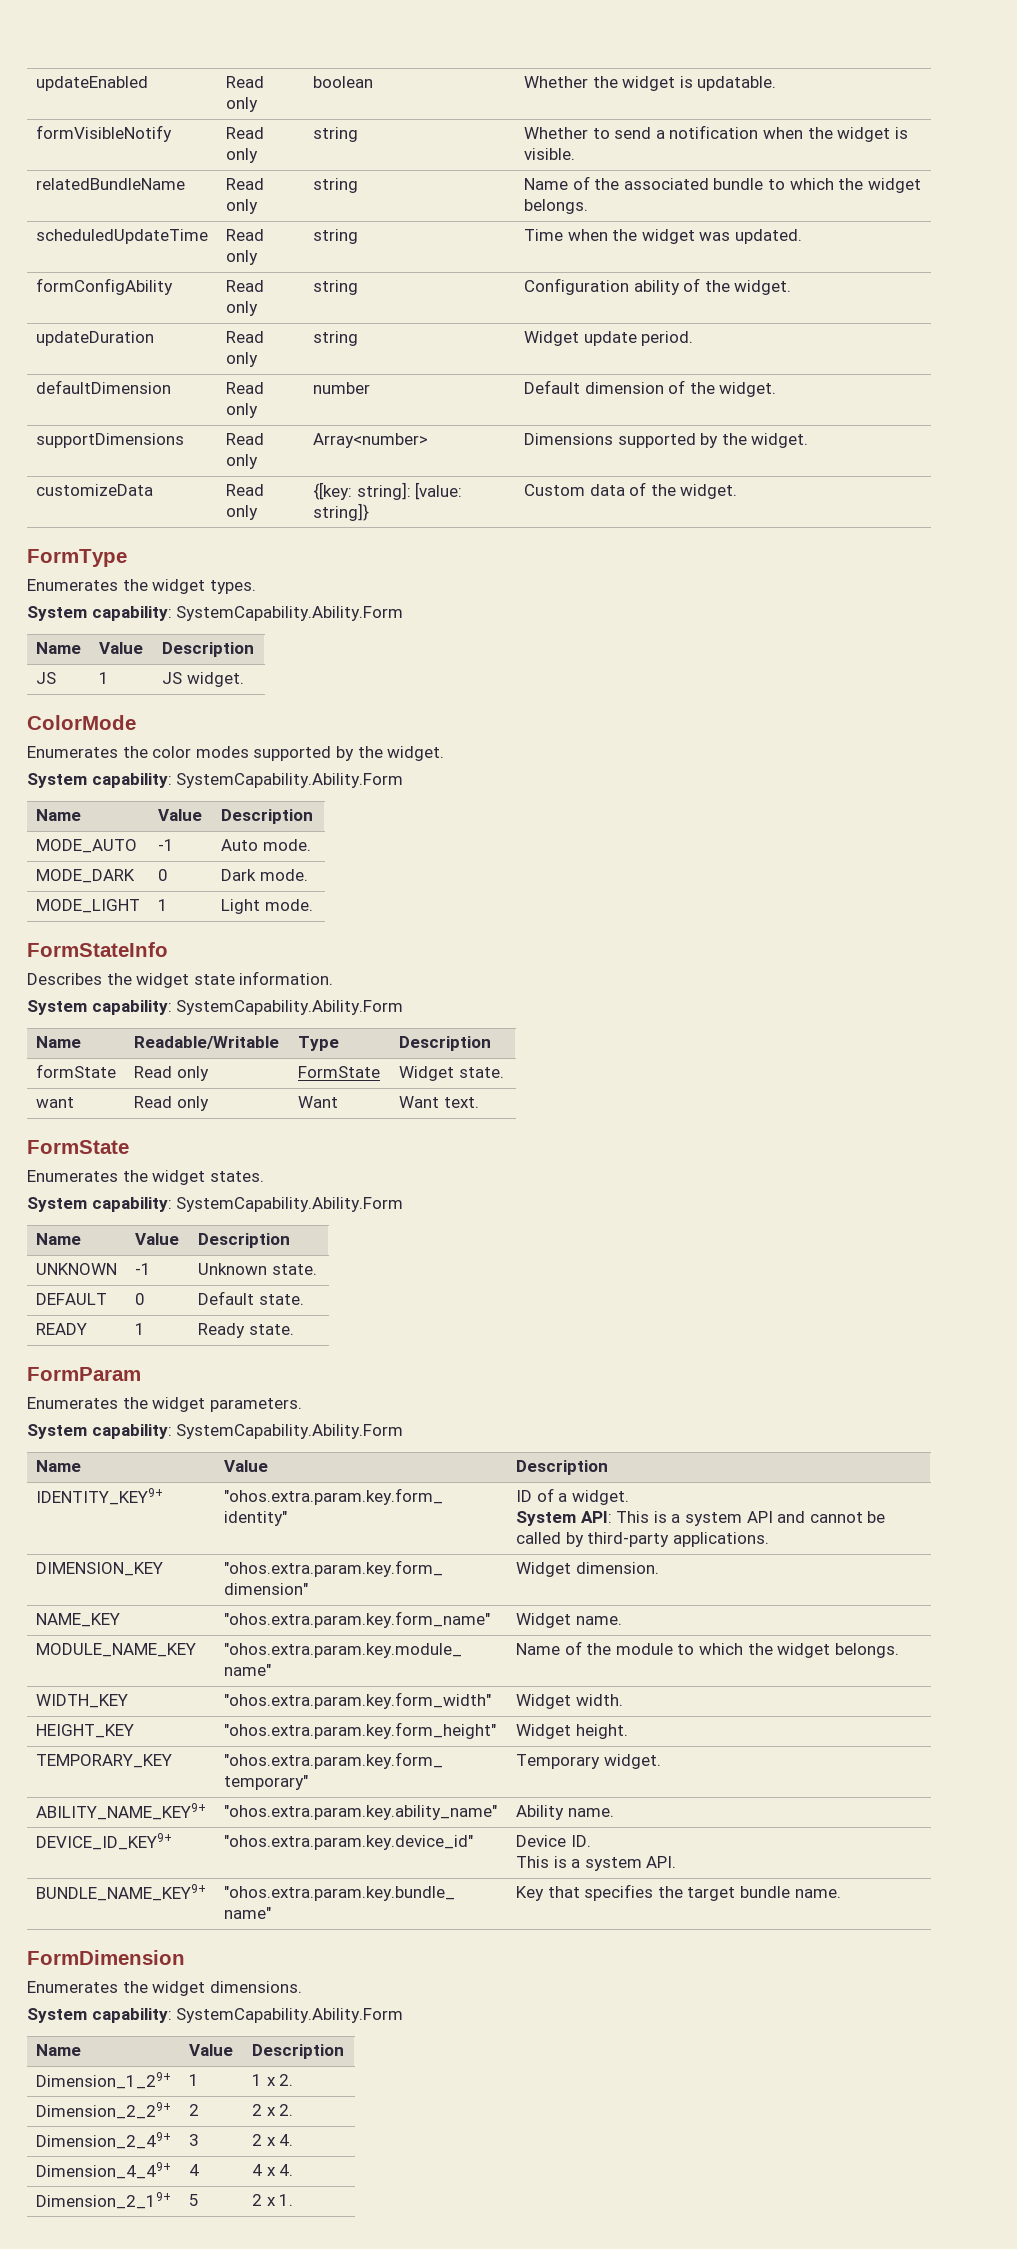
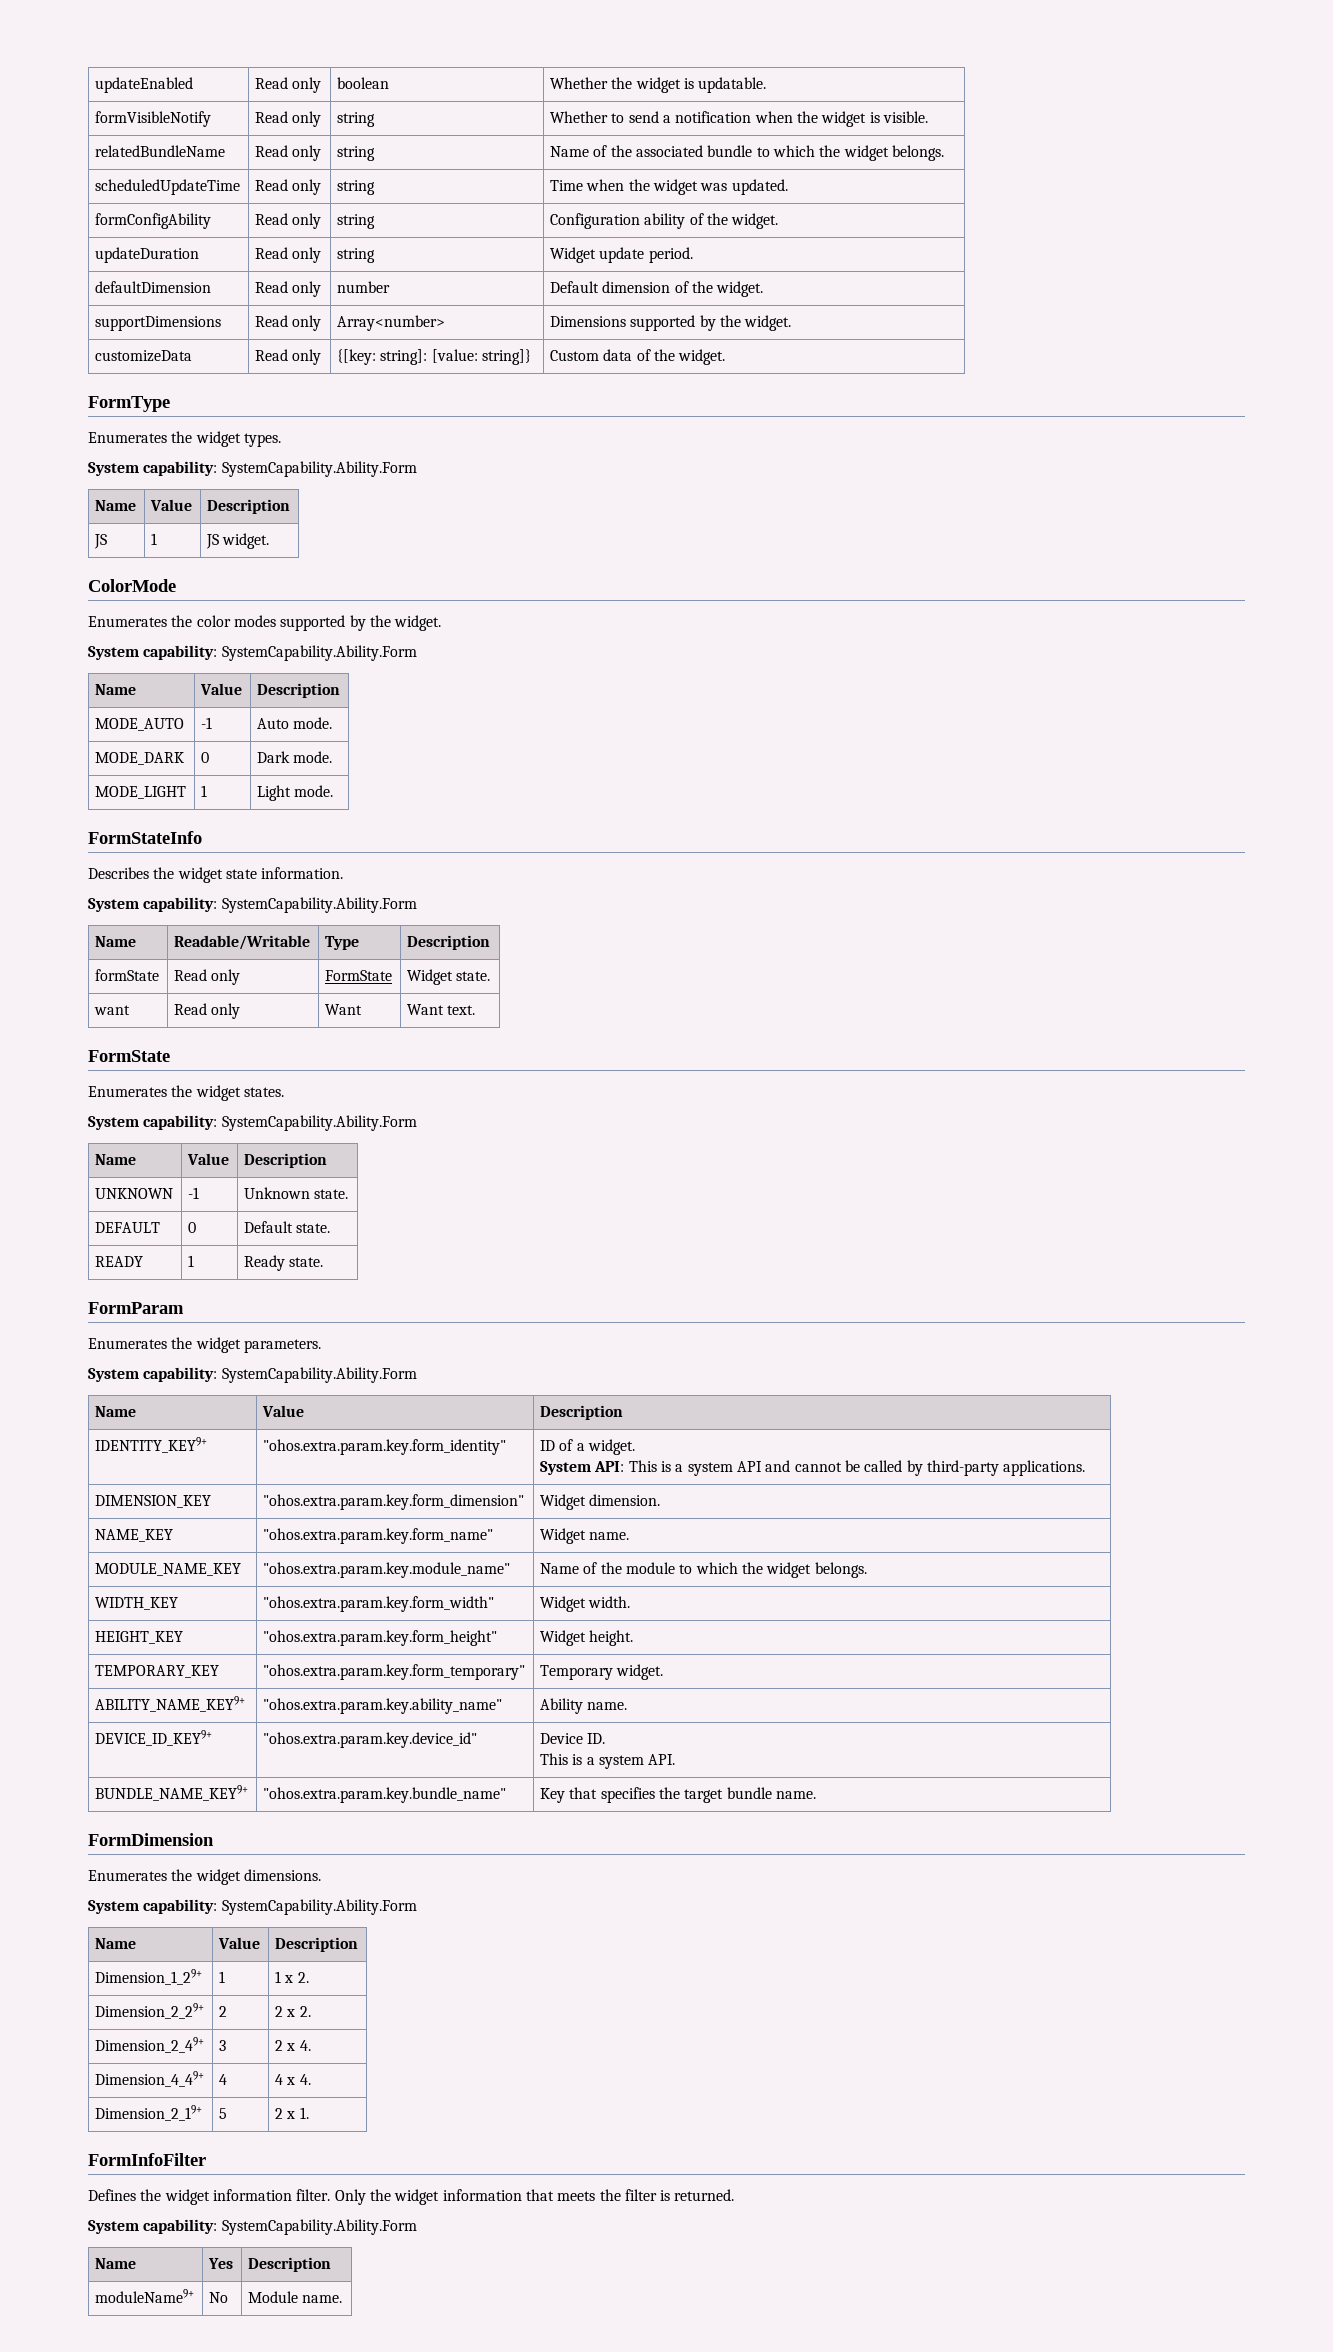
(294, 2200) none -> [88,2153,206,2166] [88,2189,735,2205] [88,2219,417,2235] [95,2258,137,2269] [208,2258,234,2269] [248,2257,332,2272] [95,2289,195,2303] [209,2292,229,2303] [248,2291,343,2303] // FormInfoFilter // Defines the widget information filter. Only the widget information that meets the filter is returned. // System capability: SystemCapability.Ability.Form // Name | Yes | Description // moduleName9+ | No | Module name.

